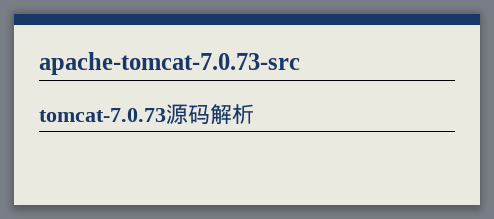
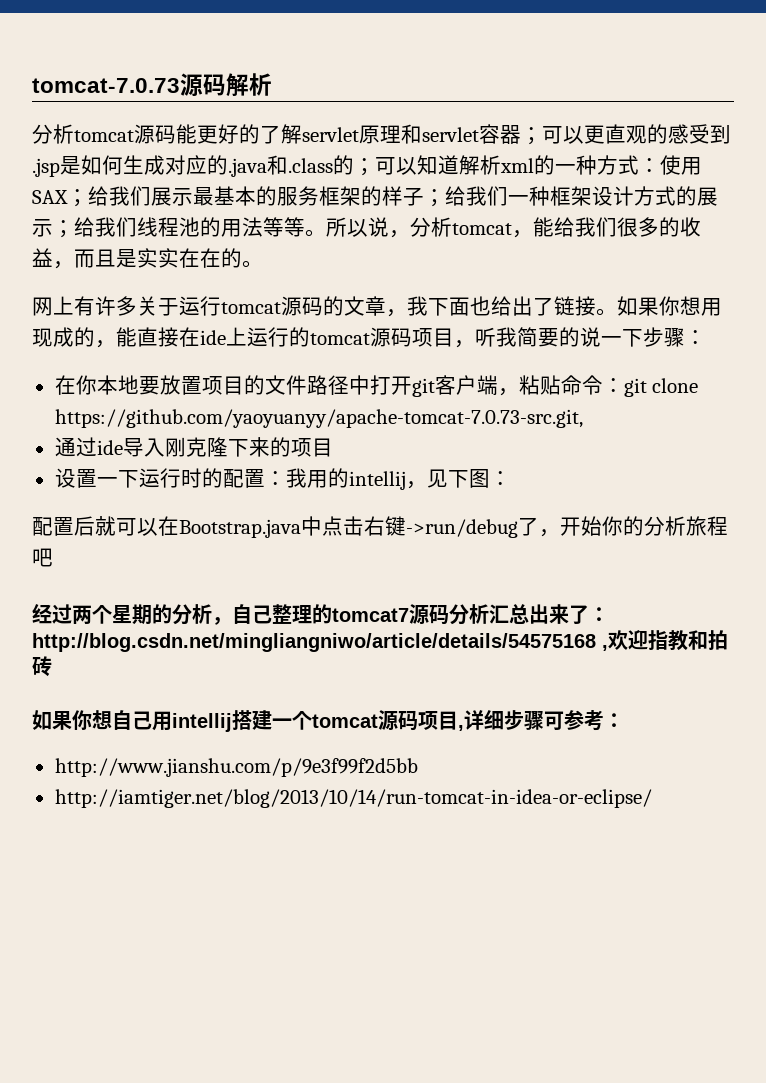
[39,52,300,75] apache-tomcat-7.0.73-src // -> (32, 85) none
(254, 114) none -> [32,124,731,145] [32,155,702,177] [32,186,718,207] [32,217,701,238] [32,248,263,269] [32,296,722,317] [32,327,706,348] [54,375,699,397] [54,409,583,428] [54,437,333,457] [54,468,511,490] [32,516,728,538] [32,548,53,567] [32,604,609,625] [32,630,728,652] [32,656,52,677] [32,710,624,732] [54,758,418,777] [54,789,652,808] // 分析tomcat源码能更好的了解servlet原理和servlet容器；可以更直观的感受到.jsp是如何生成对应的.java和.class的；可以知道解析xml的一种方式：使用SAX；给我们展示最基本的服务框架的样子；给我们一种框架设计方式的展示；给我们线程池的用法等等。所以说，分析tomcat，能给我们很多的收益，而且是实实在在的。 // 网上有许多关于运行tomcat源码的文章，我下面也给出了链接。如果你想用现成的，能直接在ide上运行的tomcat源码项目，听我简要的说一下步骤： // 在你本地要放置项目的文件路径中打开git客户端，粘贴命令：git clone https://github.com/yaoyuanyy/apache-tomcat-7.0.73-src.git, // 通过ide导入刚克隆下来的项目 // 设置一下运行时的配置：我用的intellij，见下图： // 配置后就可以在Bootstrap.java中点击右键->run/debug了，开始你的分析旅程吧 // 经过两个星期的分析，自己整理的tomcat7源码分析汇总出来了：http://blog.csdn.net/mingliangniwo/article/details/54575168 ,欢迎指教和拍砖 // 如果你想自己用intellij搭建一个tomcat源码项目,详细步骤可参考： // http://www.jianshu.com/p/9e3f99f2d5bb // http://iamtiger.net/blog/2013/10/14/run-tomcat-in-idea-or-eclipse/

